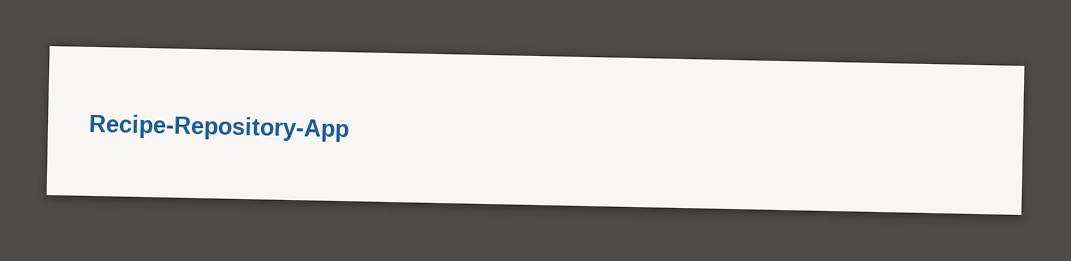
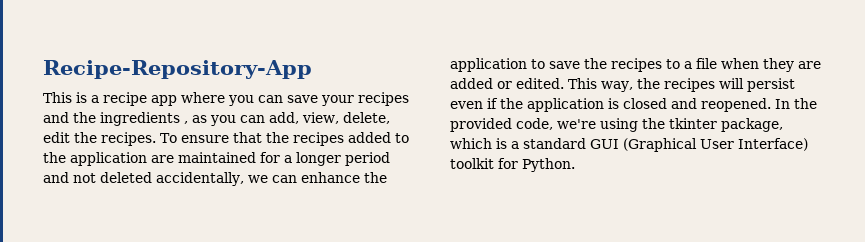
(350, 128) none -> [43,92,409,106] [43,112,390,126] [43,132,409,146] [43,152,390,166] [43,172,387,186] [450,58,821,72] [450,78,795,92] [450,98,817,112] [450,118,783,132] [450,138,808,152] [450,158,575,172] // This is a recipe app where you can save your recipes and the ingredients , as you can add, view, delete, edit the recipes. To ensure that the recipes added to the application are maintained for a longer period and not deleted accidentally, we can enhance the application to save the recipes to a file when they are added or edited. This way, the recipes will persist even if the application is closed and reopened. In the provided code, we're using the tkinter package, which is a standard GUI (Graphical User Interface) toolkit for Python.

